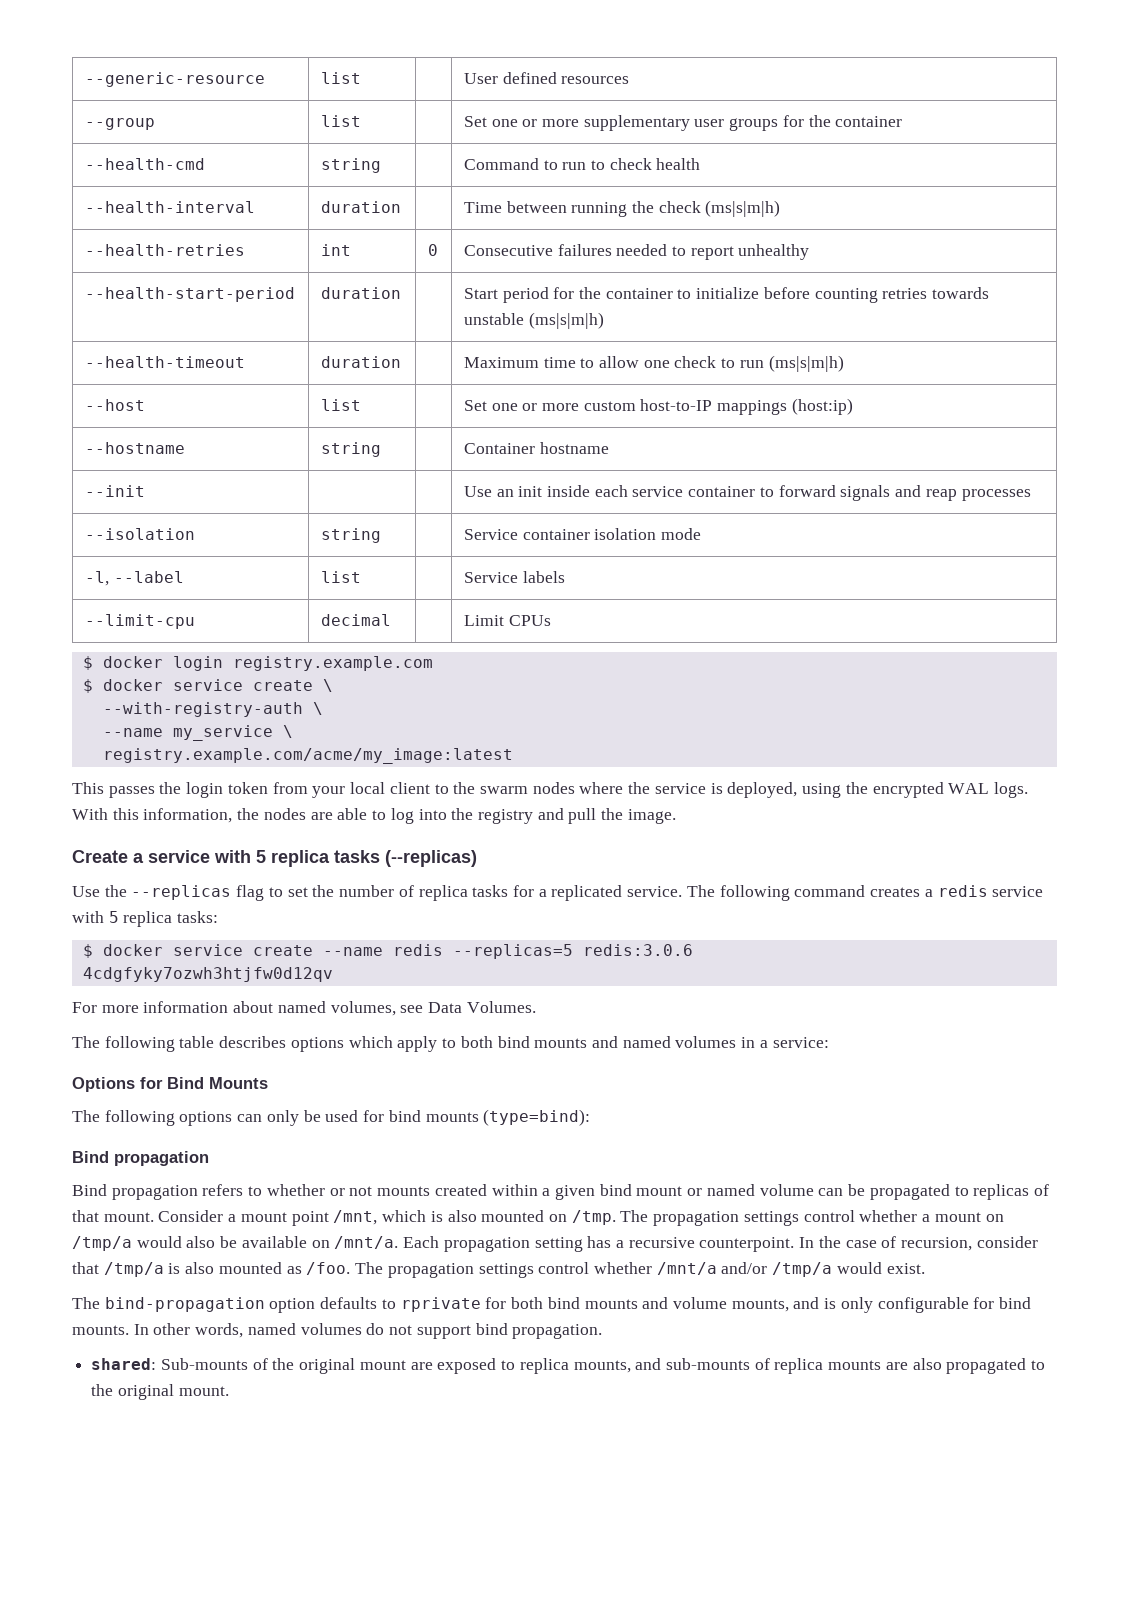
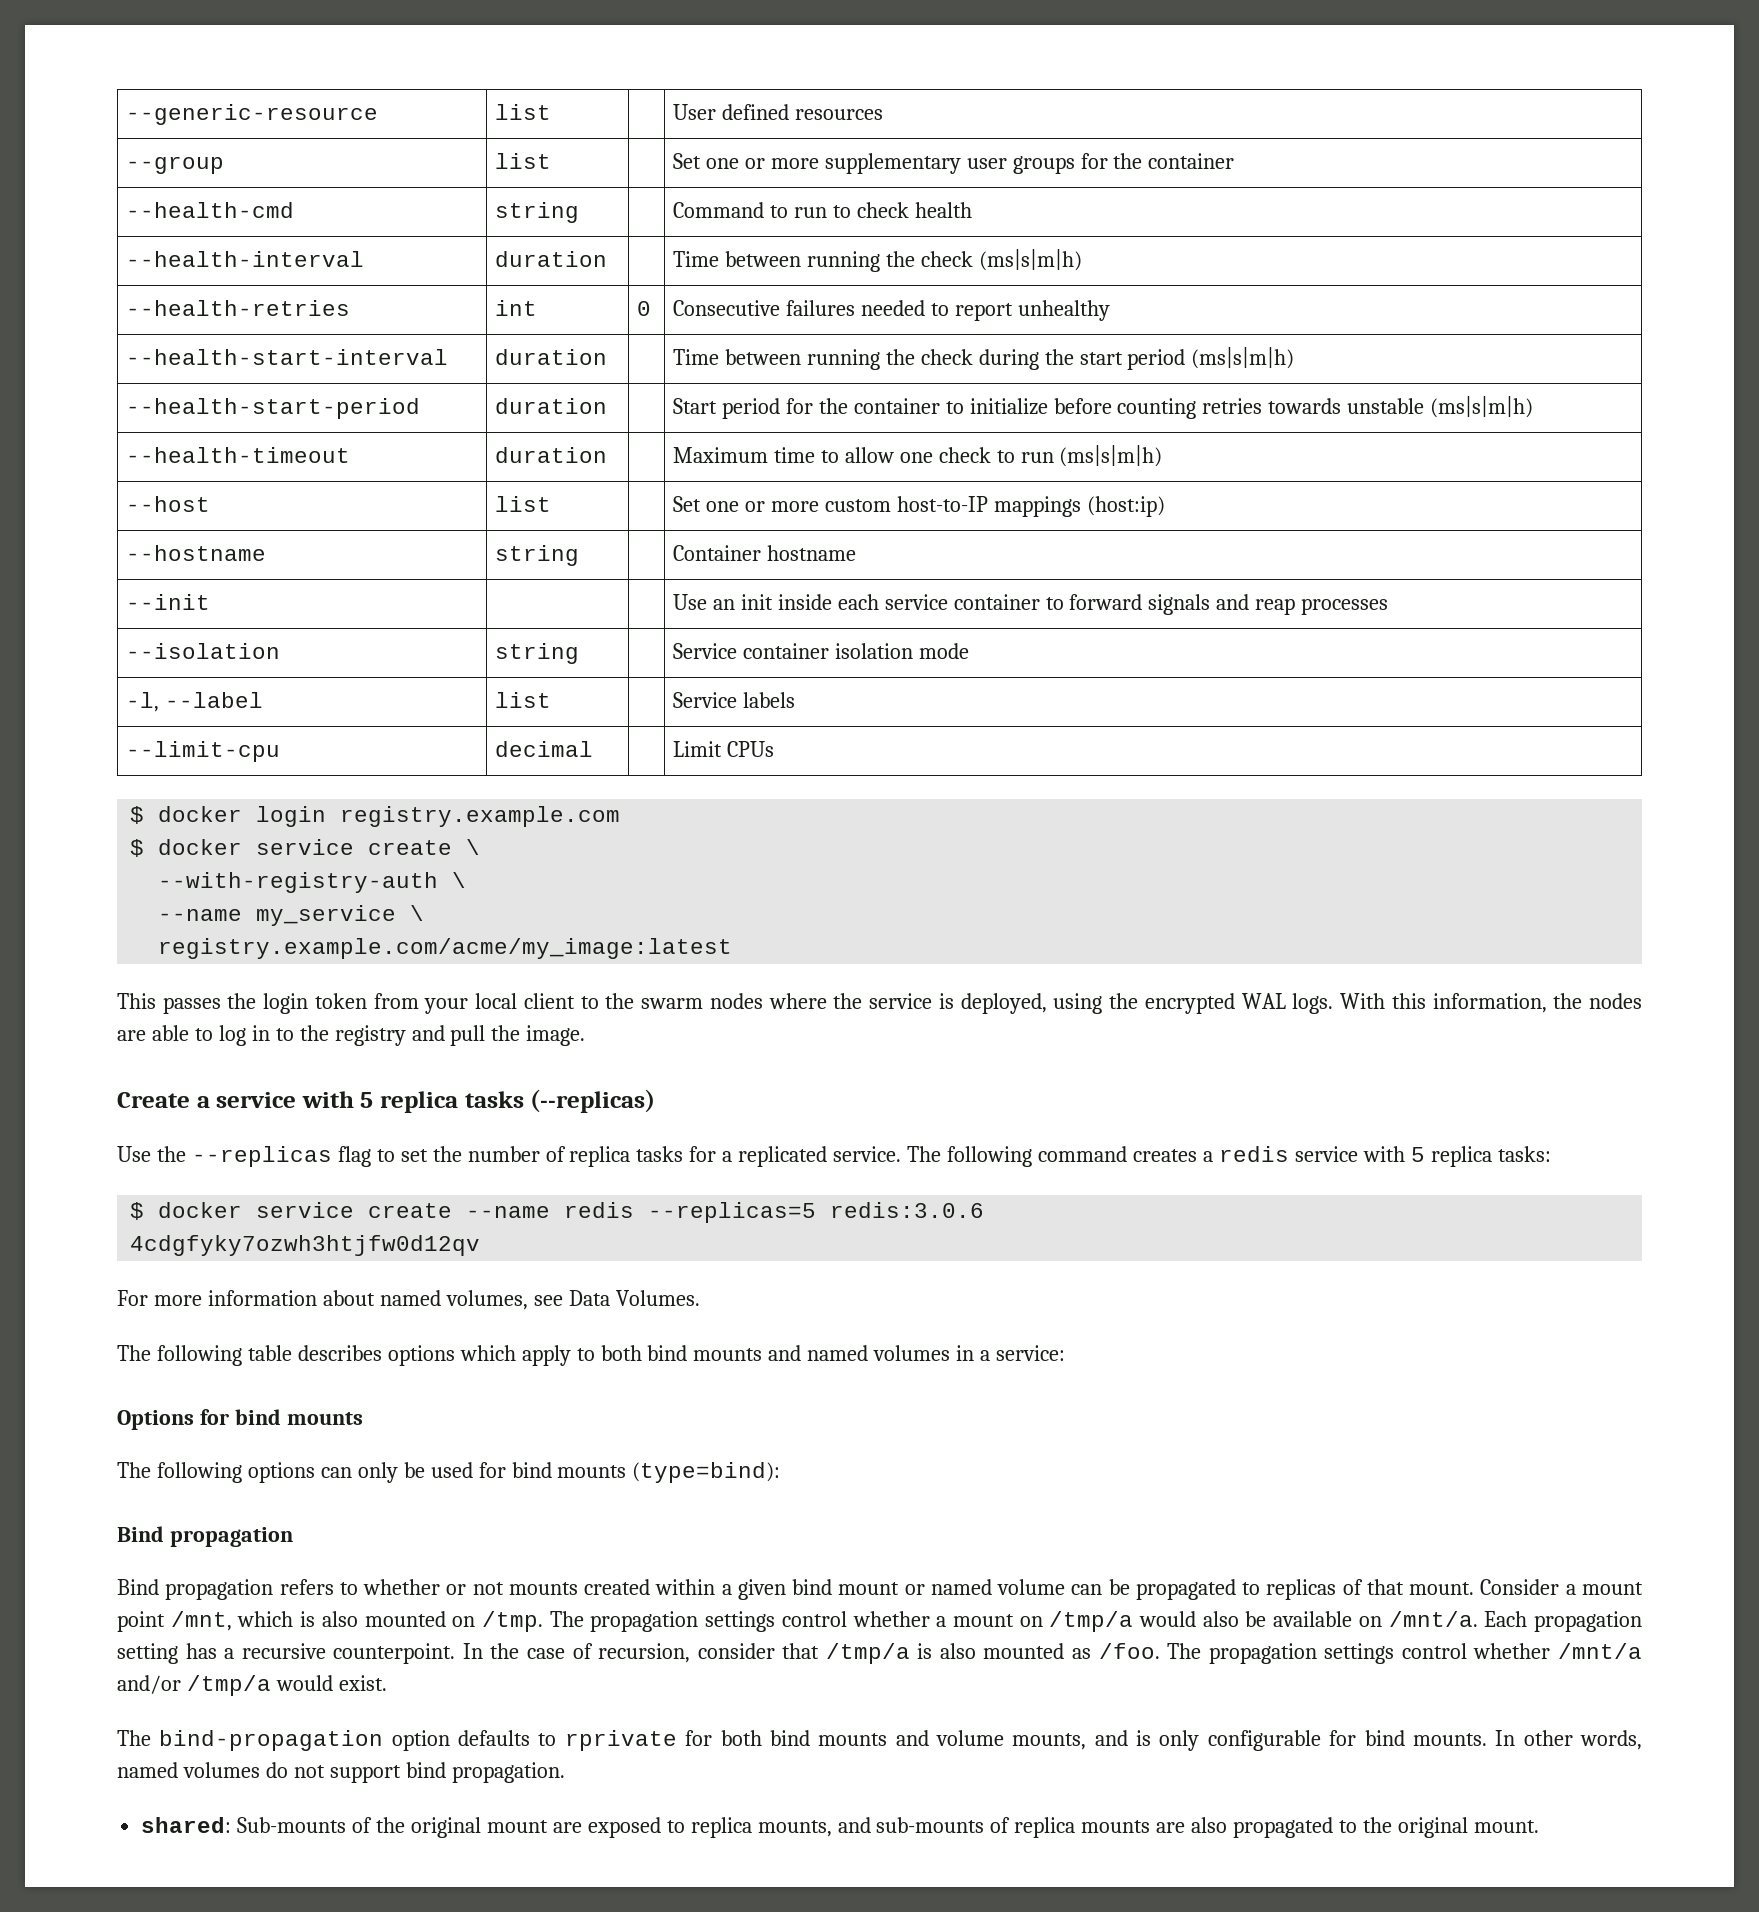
(810, 252) none -> [125,349,448,365] [494,349,607,365] [672,347,1295,370] // --health-start-interval | duration | | Time between running the check during the start period (ms|s|m|h)
[418,809,447,820] into -> [251,1025,294,1041] in to
[167,1077,268,1089] Bind Mounts -> [234,1409,363,1425] bind mounts

